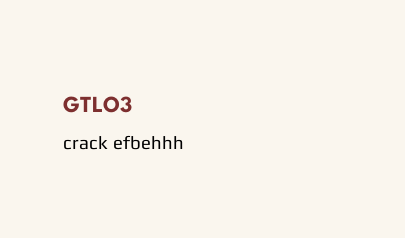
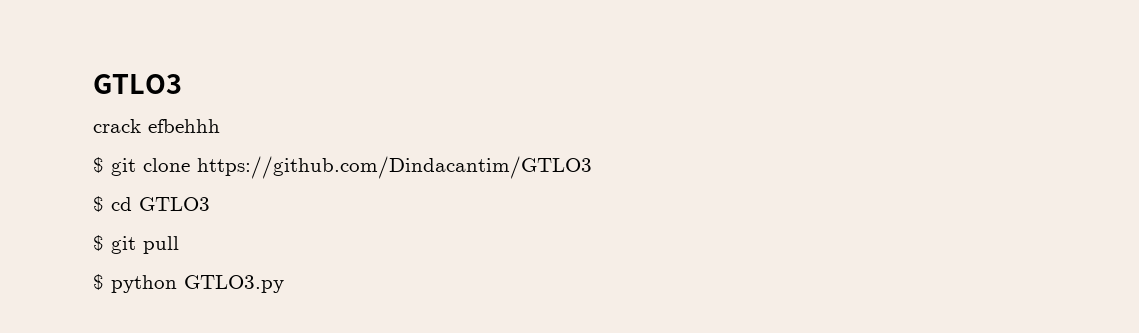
(184, 142) none -> [93,156,592,179] [93,196,210,212] [93,235,179,254] [93,274,284,293] // $ git clone https://github.com/Dindacantim/GTLO3 // $ cd GTLO3 // $ git pull // $ python GTLO3.py

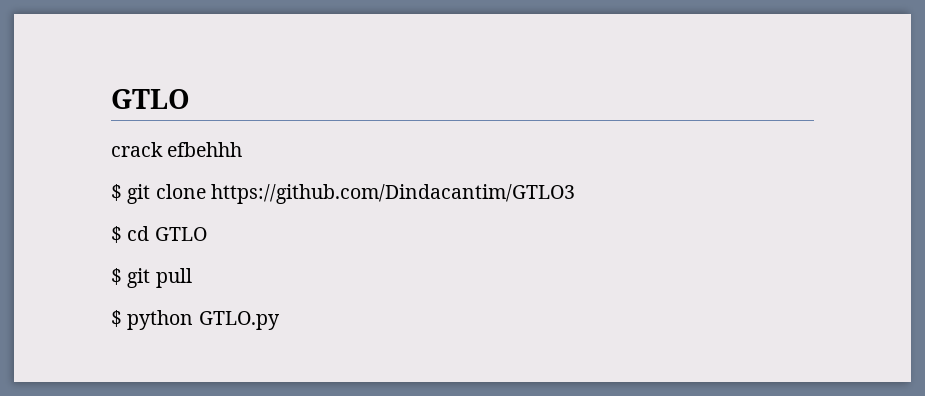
[93,74,182,94] GTLO3 -> [111,89,190,109] GTLO
[139,197,210,211] GTLO3 -> [154,227,207,241] GTLO
[184,275,284,293] GTLO3.py -> [198,311,280,330] GTLO.py

